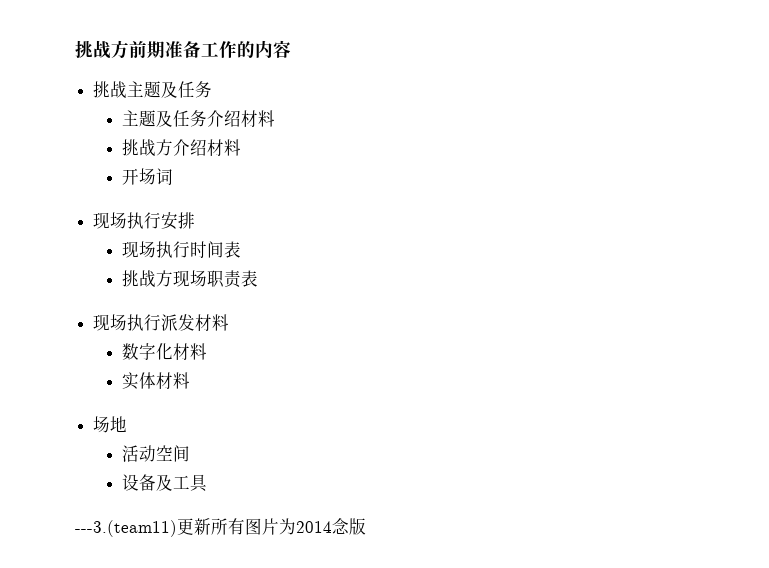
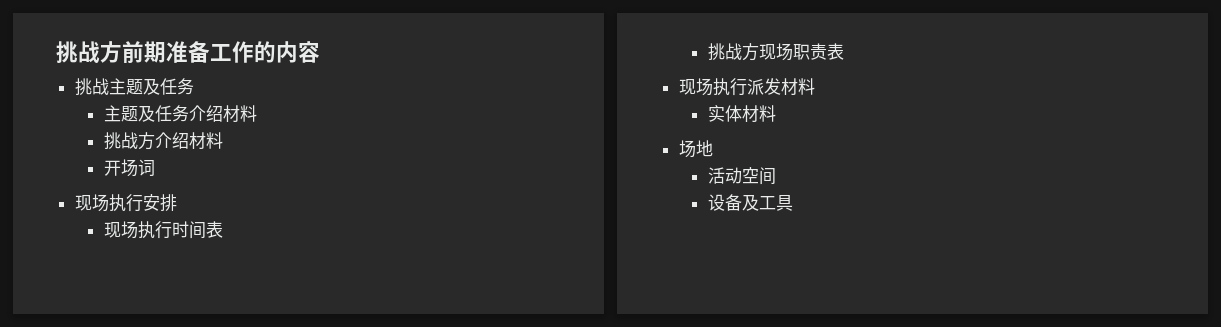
[121,343,207,361] // 数字化材料 -> (815, 86) none
[75,518,366,537] // ---3.(team11)更新所有图片为2014念版 -> (793, 203) none

